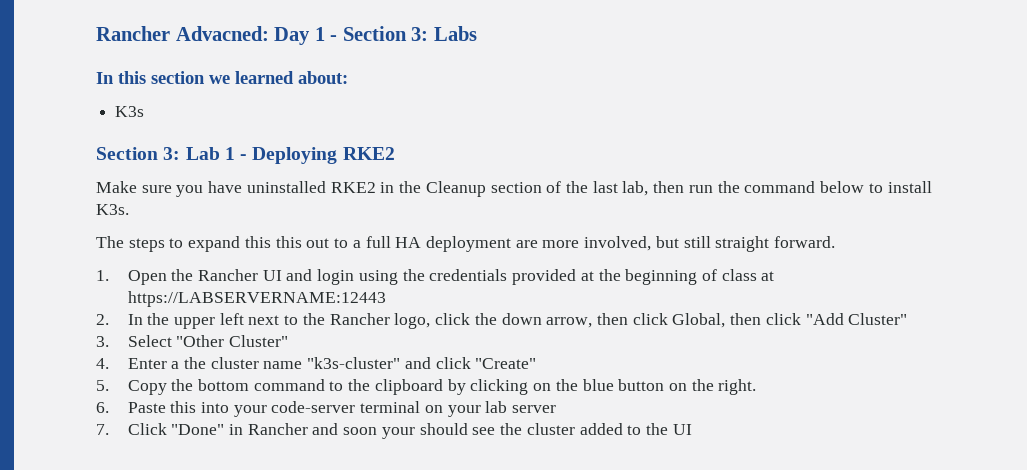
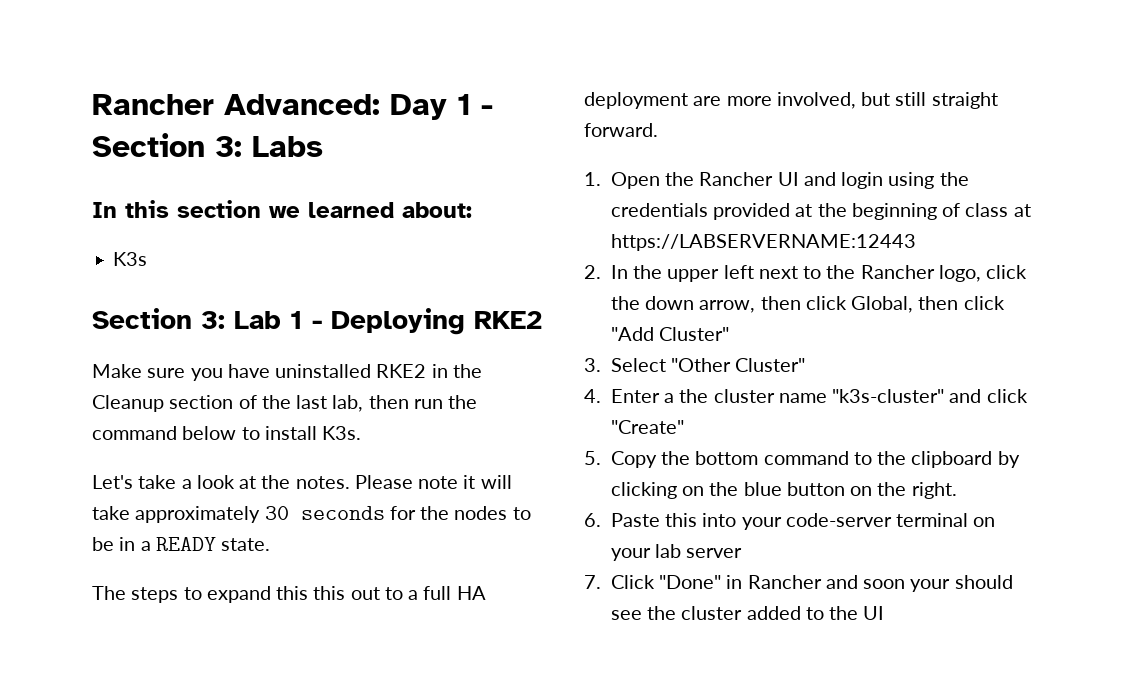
[96,26,269,41] Rancher Advacned: -> [92,94,380,115] Rancher Advanced:
(129, 209) none -> [92,475,512,489] [92,506,531,523] [92,537,271,551] // Let's take a look at the notes. Please note it will take approximately 30 seconds for the nodes to be in a READY state.

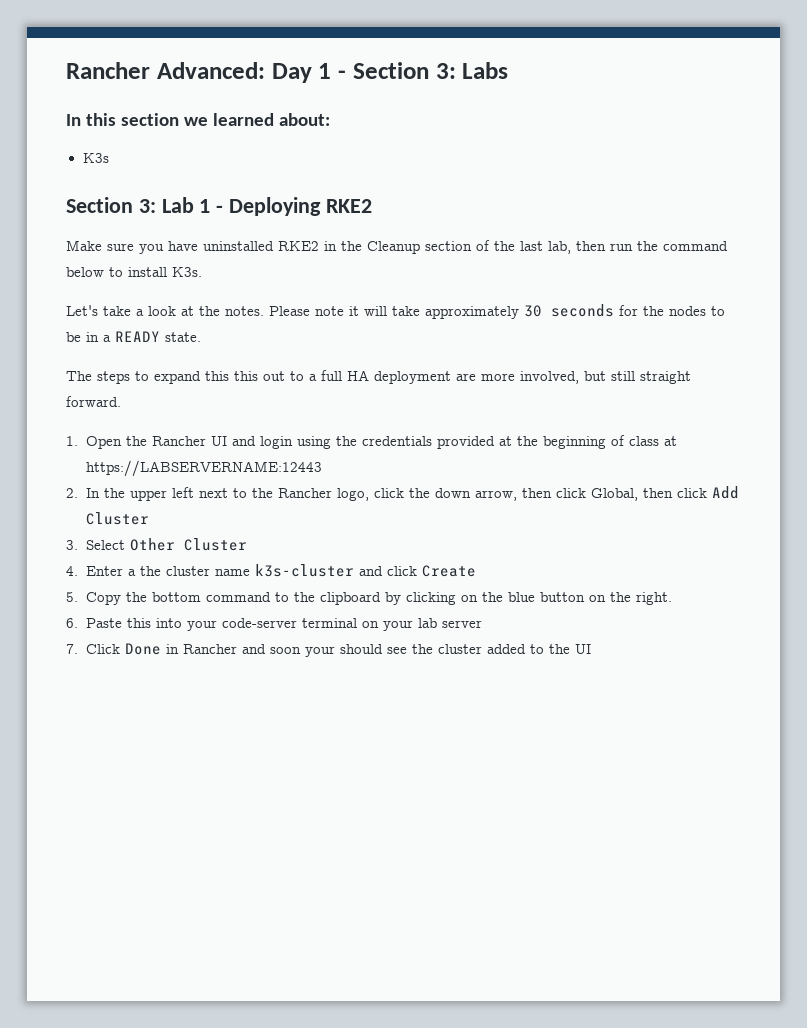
[610,327,730,341] "Add Cluster" -> [711,486,739,499] [85,512,149,525] Add Cluster
[671,358,806,372] "Other Cluster" -> [129,538,247,551] Other Cluster
[832,389,945,403] "k3s-cluster" -> [254,564,354,577] k3s-cluster
[610,420,684,434] "Create" -> [421,565,476,577] Create
[659,575,722,589] "Done" -> [124,643,161,655] Done

